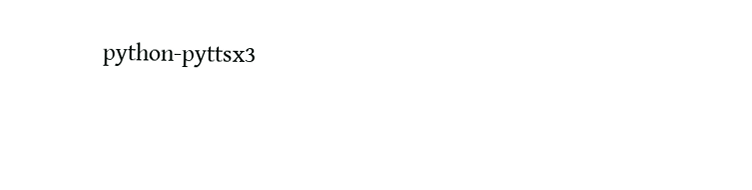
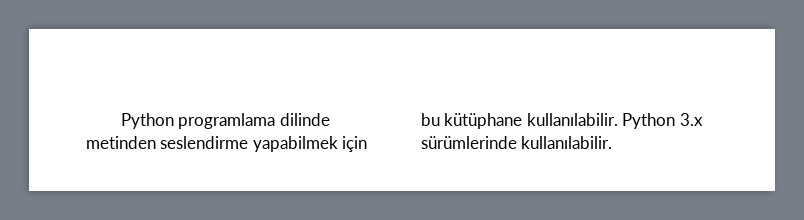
[102,41,257,69] python-pyttsx3 -> [120,113,330,129] [86,136,368,152] [421,113,703,129] [421,136,613,149] Python programlama dilinde metinden seslendirme yapabilmek için bu kütüphane kullanılabilir. Python 3.x sürümlerinde kullanılabilir.

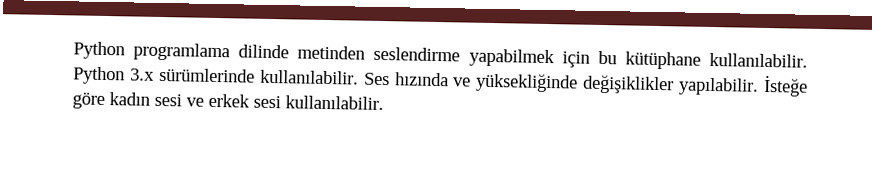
(613, 142) none -> [363,72,808,97] [72,92,384,111] Ses hızında ve yüksekliğinde değişiklikler yapılabilir. İsteğe göre kadın sesi ve erkek sesi kullanılabilir.

